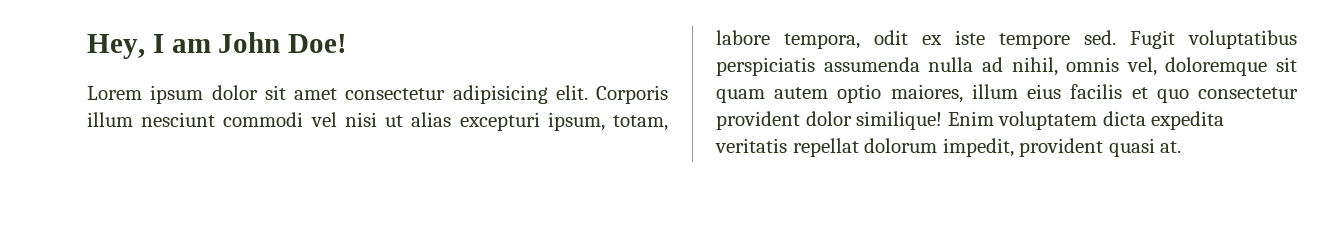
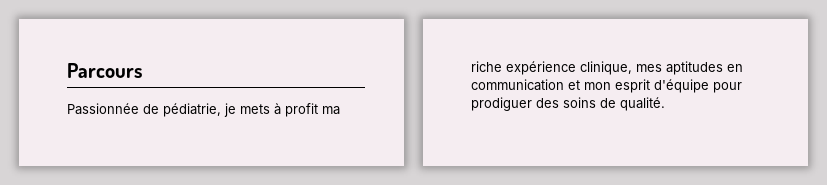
[87,32,348,59] [87,85,668,104] [87,112,668,131] [716,30,1297,49] [716,57,1297,76] [716,84,1298,103] [716,111,1225,130] [715,138,1182,157] Hey, I am John Doe! // Lorem ipsum dolor sit amet consectetur adipisicing elit. Corporis illum nesciunt commodi vel nisi ut alias excepturi ipsum, totam, labore tempora, odit ex iste tempore sed. Fugit voluptatibus perspiciatis assumenda nulla ad nihil, omnis vel, doloremque sit quam autem optio maiores, illum eius facilis et quo consectetur provident dolor similique! Enim voluptatem dicta expedita veritatis repellat dolorum impedit, provident quasi at. -> [67,63,142,78] [67,103,340,117] [471,61,743,75] [471,79,742,93] [471,97,665,111] Parcours // Passionnée de pédiatrie, je mets à profit ma riche expérience clinique, mes aptitudes en communication et mon esprit d'équipe pour prodiguer des soins de qualité.

